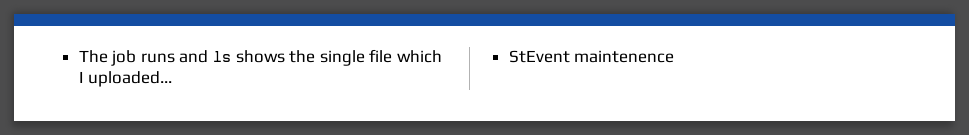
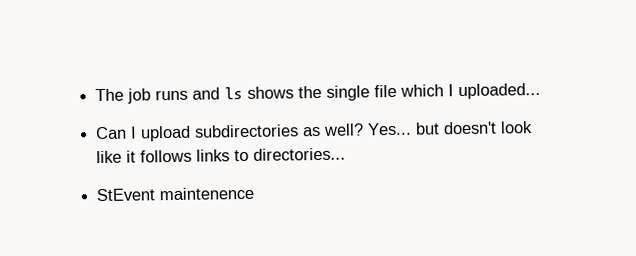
(173, 79) none -> [95,121,534,142] [96,147,347,164] // Can I upload subdirectories as well? Yes... but doesn't look like it follows links to directories...

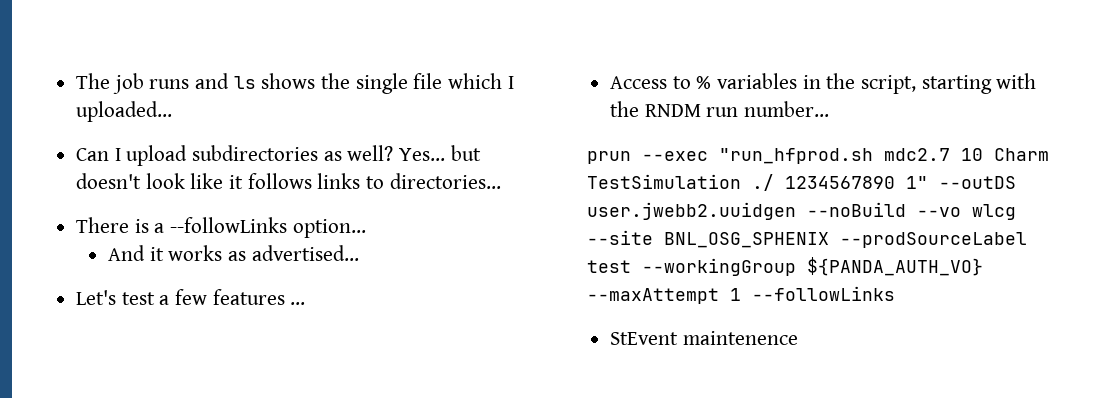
(347, 154) none -> [76,217,366,238] [107,245,359,261] [76,289,306,305] [610,73,1037,94] [610,101,830,117] [587,148,1049,164] [587,174,1016,191] [587,202,1016,220] [587,230,1027,248] [587,257,983,276] [587,286,895,304] // There is a --followLinks option... // And it works as advertised... // Let's test a few features ... // Access to % variables in the script, starting with the RNDM run number... // prun --exec "run_hfprod.sh mdc2.7 10 Charm TestSimulation ./ 1234567890 1" --outDS user.jwebb2.uuidgen --noBuild --vo wlcg --site BNL_OSG_SPHENIX --prodSourceLabel test --workingGroup ${PANDA_AUTH_VO} --maxAttempt 1 --followLinks

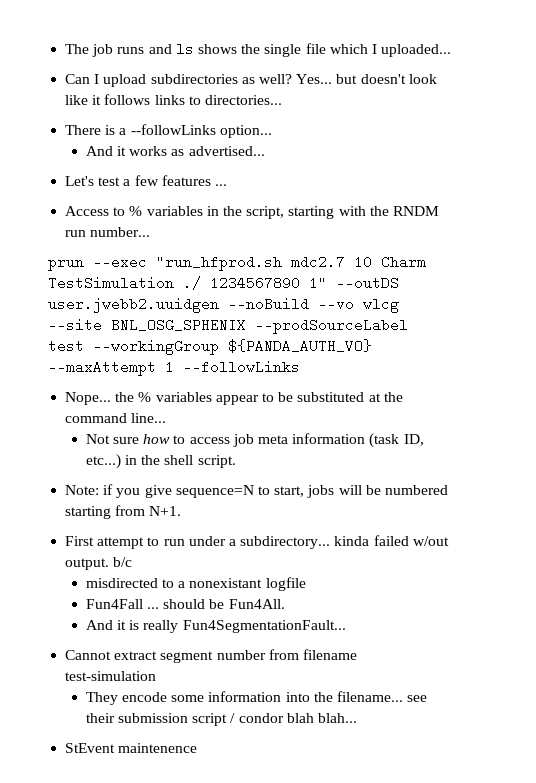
(895, 293) none -> [65,392,403,405] [65,413,167,423] [85,433,424,448] [85,454,236,469] [65,484,448,498] [65,505,182,519] [65,535,449,549] [65,557,133,570] [85,577,306,591] [85,599,285,609] [85,620,346,633] [65,649,357,663] [65,671,157,681] [85,691,428,705] [85,713,358,726] // Nope... the % variables appear to be substituted at the command line... // Not sure how to access job meta information (task ID, etc...) in the shell script. // Note: if you give sequence=N to start, jobs will be numbered starting from N+1. // First attempt to run under a subdirectory... kinda failed w/out output. b/c // misdirected to a nonexistant logfile // Fun4Fall ... should be Fun4All. // And it is really Fun4SegmentationFault... // Cannot extract segment number from filename test-simulation // They encode some information into the filename... see their submission script / condor blah blah...

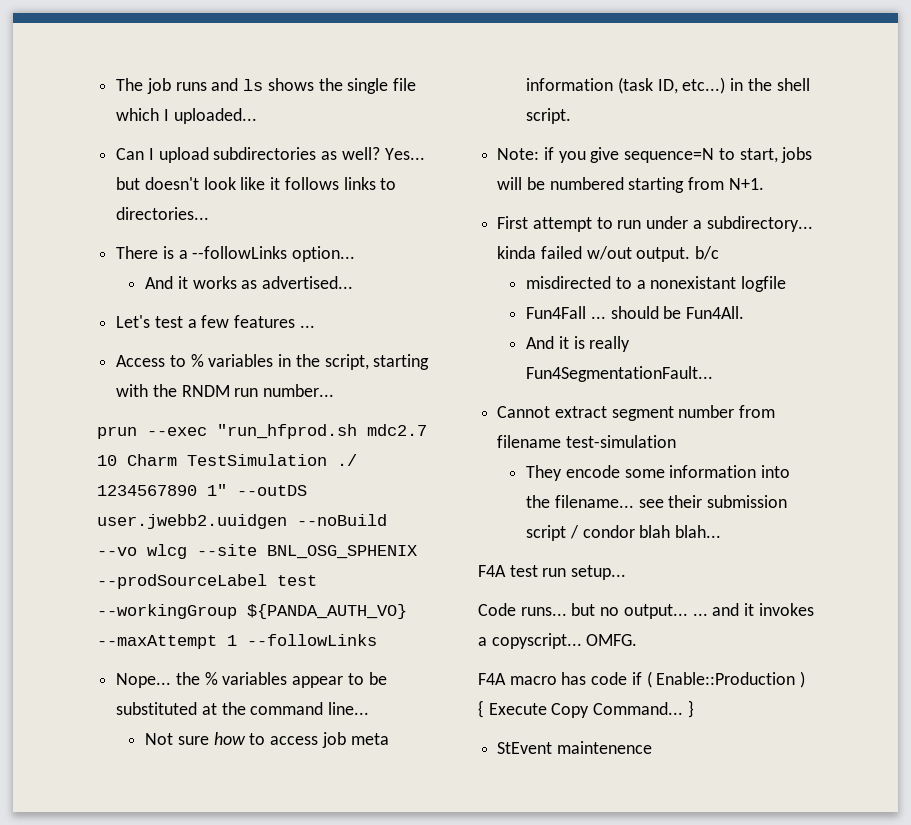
(358, 718) none -> [478,565,627,580] [478,603,814,619] [478,633,638,649] [478,671,806,688] [478,700,694,718] // F4A test run setup... // Code runs... but no output... ... and it invokes a copyscript... OMFG. // F4A macro has code if ( Enable::Production ) { Execute Copy Command... }

